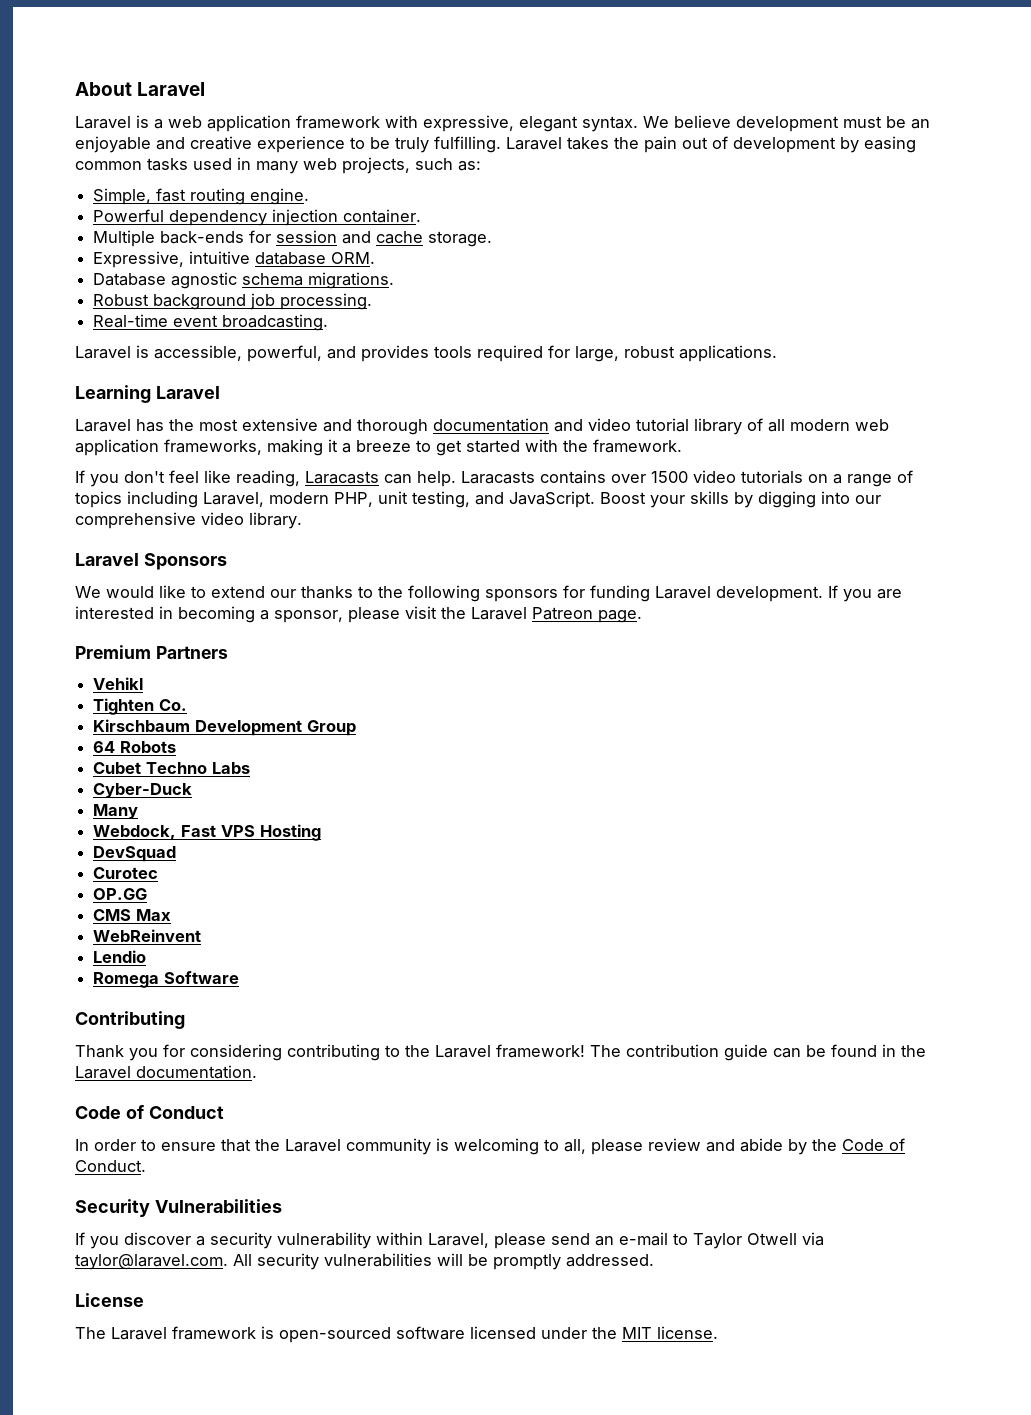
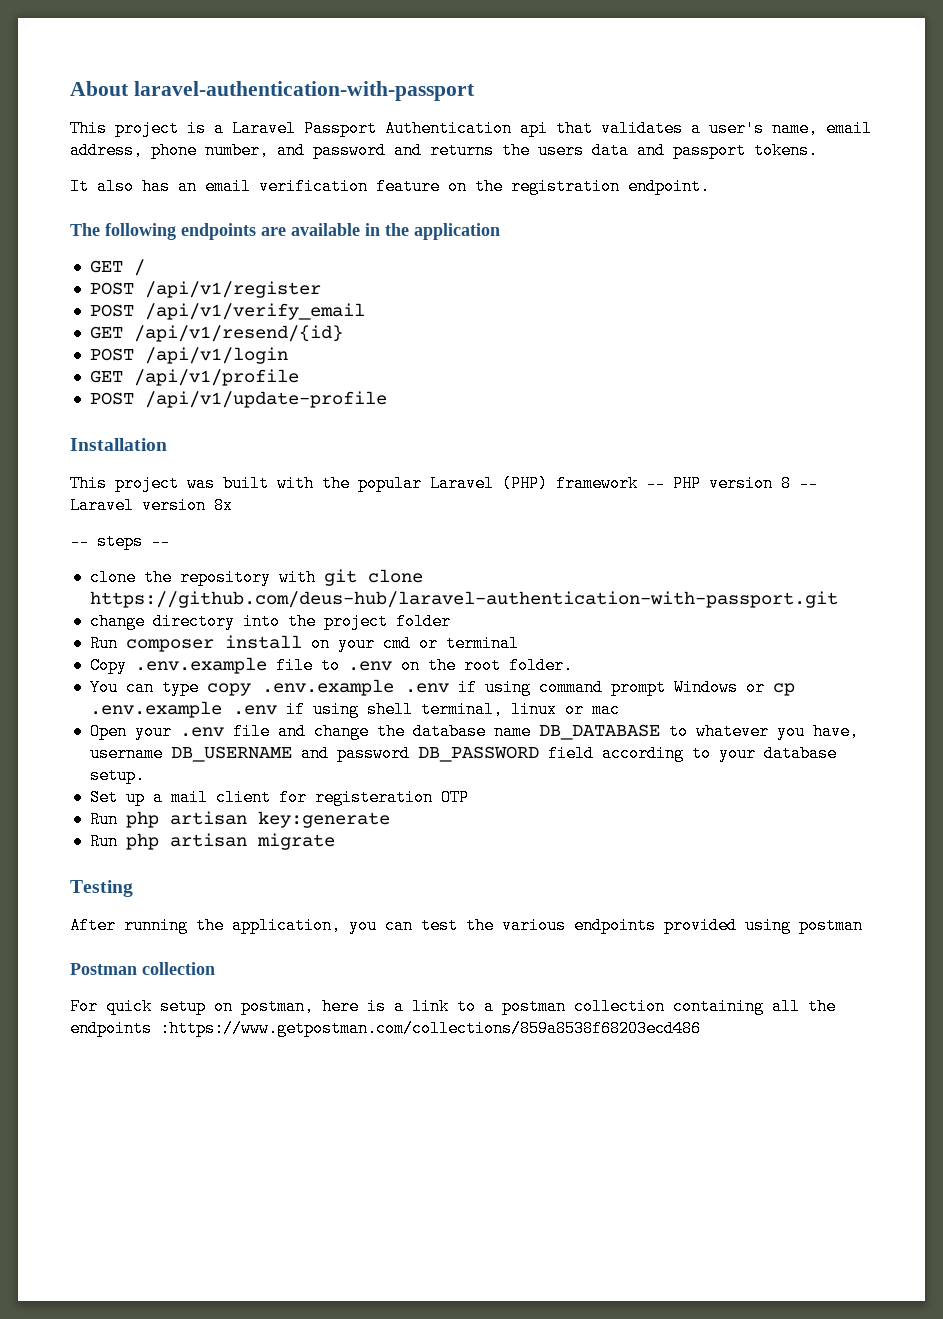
[137,82,206,96] [75,115,930,132] [75,136,916,153] [75,157,481,174] [93,188,310,205] [93,209,422,226] [93,230,493,247] [93,251,376,268] [93,272,395,289] [93,293,373,310] [93,314,329,331] [75,345,777,362] [75,385,220,403] [75,418,889,435] [75,439,682,456] [75,470,913,487] [75,491,881,508] [75,512,302,529] [75,553,227,570] [75,585,902,602] [75,606,642,623] [75,645,228,659] [93,677,144,690] [93,698,188,715] [93,719,357,736] [93,741,177,753] [93,762,251,774] [93,783,193,798] [93,804,139,819] [93,824,322,841] [93,846,177,862] [93,867,159,879] [93,888,148,900] [93,909,172,921] [93,929,202,942] [93,950,147,963] [93,971,240,988] [75,1011,185,1029] [75,1044,926,1061] [75,1065,257,1079] [75,1105,224,1119] [75,1138,905,1155] [75,1160,146,1172] [75,1199,282,1217] [75,1232,824,1249] [75,1253,654,1270] [75,1293,144,1307] [75,1326,718,1343] Laravel // Laravel is a web application framework with expressive, elegant syntax. We believe development must be an enjoyable and creative experience to be truly fulfilling. Laravel takes the pain out of development by easing common tasks used in many web projects, such as: // Simple, fast routing engine. // Powerful dependency injection container. // Multiple back-ends for session and cache storage. // Expressive, intuitive database ORM. // Database agnostic schema migrations. // Robust background job processing. // Real-time event broadcasting. // Laravel is accessible, powerful, and provides tools required for large, robust applications. // Learning Laravel // Laravel has the most extensive and thorough documentation and video tutorial library of all modern web application frameworks, making it a breeze to get started with the framework. // If you don't feel like reading, Laracasts can help. Laracasts contains over 1500 video tutorials on a range of topics including Laravel, modern PHP, unit testing, and JavaScript. Boost your skills by digging into our comprehensive video library. // Laravel Sponsors // We would like to extend our thanks to the following sponsors for funding Laravel development. If you are interested in becoming a sponsor, please visit the Laravel Patreon page. // Premium Partners // Vehikl // Tighten Co. // Kirschbaum Development Group // 64 Robots // Cubet Techno Labs // Cyber-Duck // Many // Webdock, Fast VPS Hosting // DevSquad // Curotec // OP.GG // CMS Max // WebReinvent // Lendio // Romega Software // Contributing // Thank you for considering contributing to the Laravel framework! The contribution guide can be found in the Laravel documentation. // Code of Conduct // In order to ensure that the Laravel community is welcoming to all, please review and abide by the Code of Conduct. // Security Vulnerabilities // If you discover a security vulnerability within Laravel, please send an e-mail to Taylor Otwell via taylor@laravel.com. All security vulnerabilities will be promptly addressed. // License // The Laravel framework is open-sourced software licensed under the MIT license. -> [133,81,475,101] [70,120,872,137] [70,142,818,159] [70,178,710,195] [70,223,500,240] [89,259,145,276] [89,281,321,298] [89,303,365,320] [89,325,343,342] [89,347,288,364] [89,369,299,386] [89,391,387,408] [70,438,167,451] [70,475,818,492] [70,497,233,514] [70,533,170,550] [89,569,423,586] [89,591,838,608] [89,613,451,630] [89,635,519,652] [89,657,573,674] [89,679,795,696] [89,701,620,718] [89,723,859,740] [89,745,837,762] [89,767,145,784] [89,789,469,806] [89,811,390,828] [89,833,335,850] [70,880,133,897] [70,917,863,934] [70,962,215,975] [70,998,836,1015] [70,1020,701,1037] laravel-authentication-with-passport // This project is a Laravel Passport Authentication api that validates a user's name, email address, phone number, and password and returns the users data and passport tokens. // It also has an email verification feature on the registration endpoint. // The following endpoints are available in the application // GET / // POST /api/v1/register // POST /api/v1/verify_email // GET /api/v1/resend/{id} // POST /api/v1/login // GET /api/v1/profile // POST /api/v1/update-profile // Installation // This project was built with the popular Laravel (PHP) framework -- PHP version 8 -- Laravel version 8x // -- steps -- // clone the repository with git clone https://github.com/deus-hub/laravel-authentication-with-passport.git // change directory into the project folder // Run composer install on your cmd or terminal // Copy .env.example file to .env on the root folder. // You can type copy .env.example .env if using command prompt Windows or cp .env.example .env if using shell terminal, linux or mac // Open your .env file and change the database name DB_DATABASE to whatever you have, username DB_USERNAME and password DB_PASSWORD field according to your database setup. // Set up a mail client for registeration OTP // Run php artisan key:generate // Run php artisan migrate // Testing // After running the application, you can test the various endpoints provided using postman // Postman collection // For quick setup on postman, here is a link to a postman collection containing all the endpoints :https://www.getpostman.com/collections/859a8538f68203ecd486

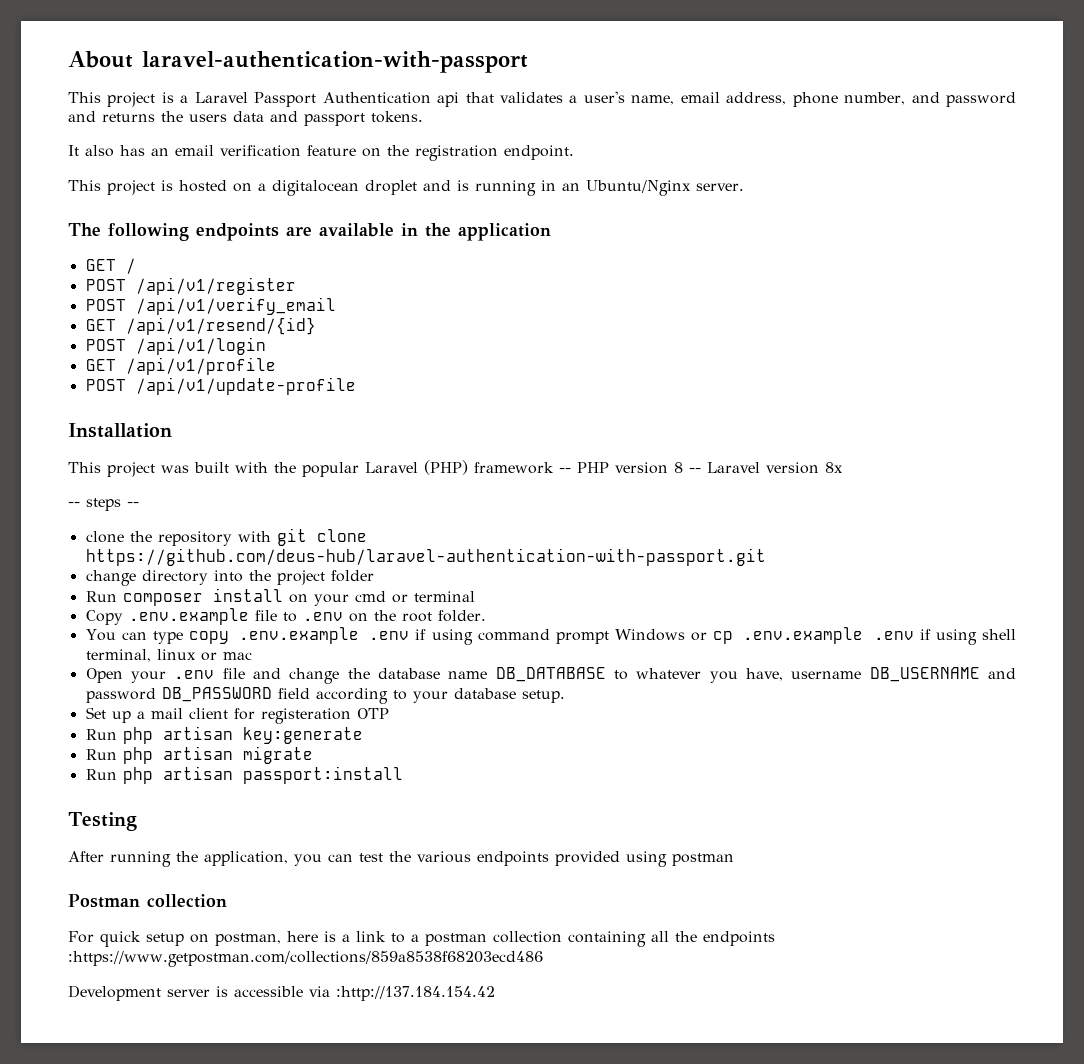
(710, 186) none -> [68,180,744,196] // This project is hosted on a digitalocean droplet and is running in an Ubuntu/Nginx server.
(335, 841) none -> [85,766,403,784] // Run php artisan passport:install
(701, 1028) none -> [68,985,495,1001] // Development server is accessible via :http://137.184.154.42

